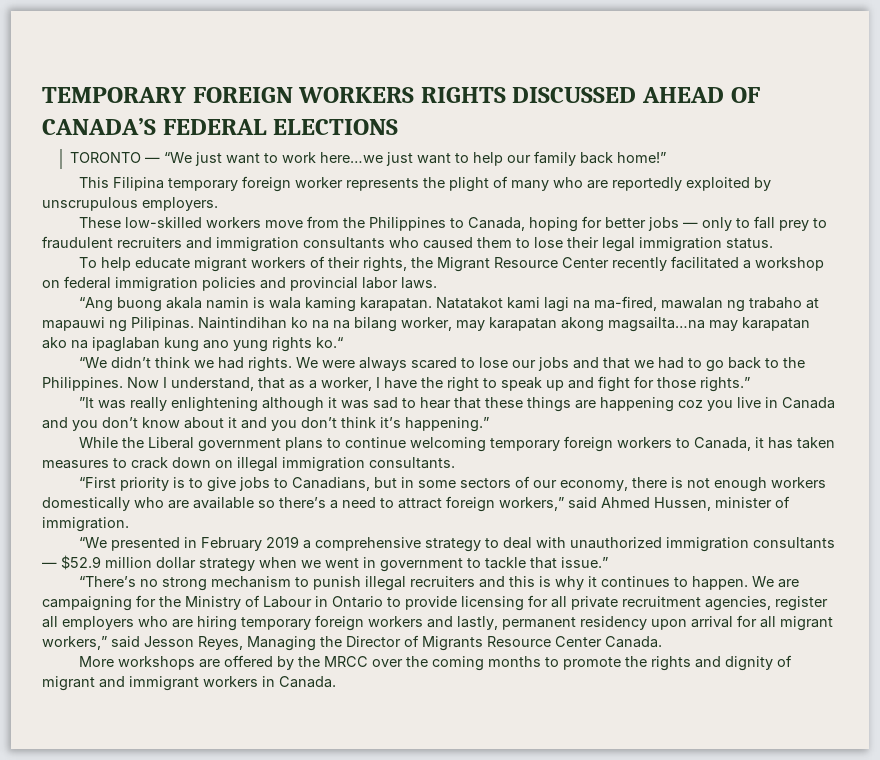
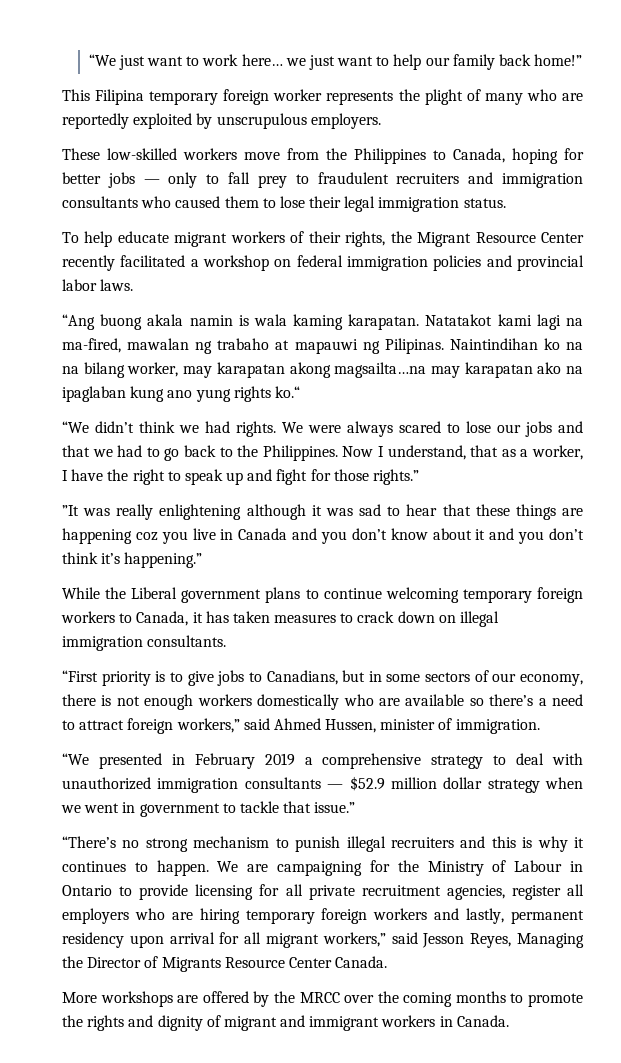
[42,87,760,103] [42,118,399,135] [70,152,161,163] TEMPORARY FOREIGN WORKERS RIGHTS DISCUSSED AHEAD OF CANADA’S FEDERAL ELECTIONS // TORONTO — -> (88, 60) none
[320,152,384,163] here…we -> [241,54,306,66] here… we

